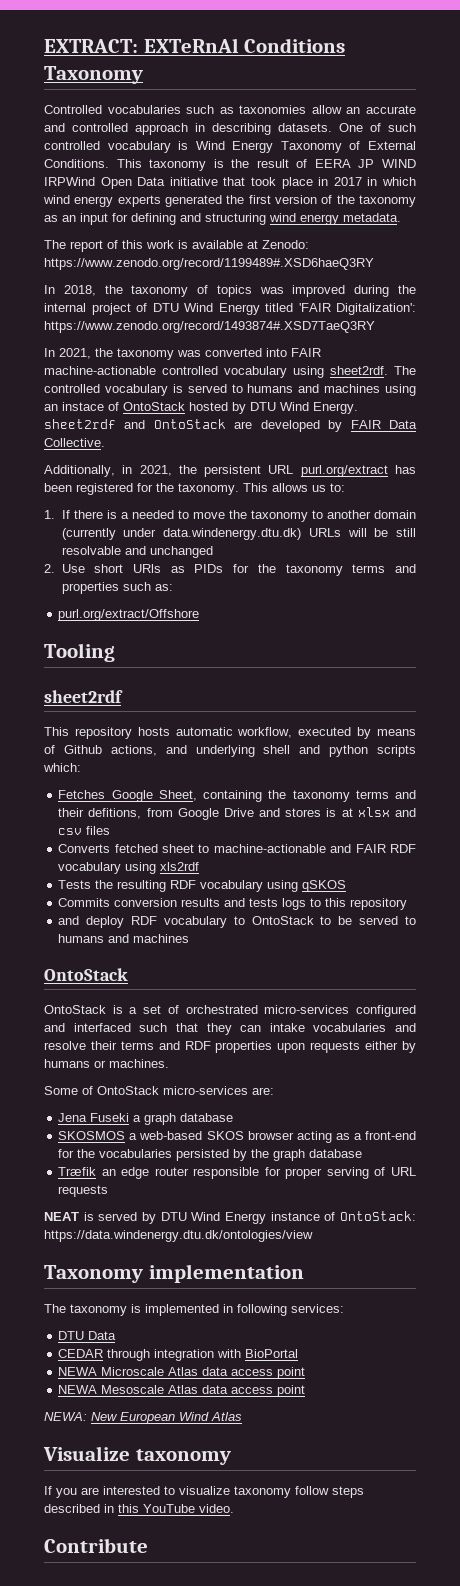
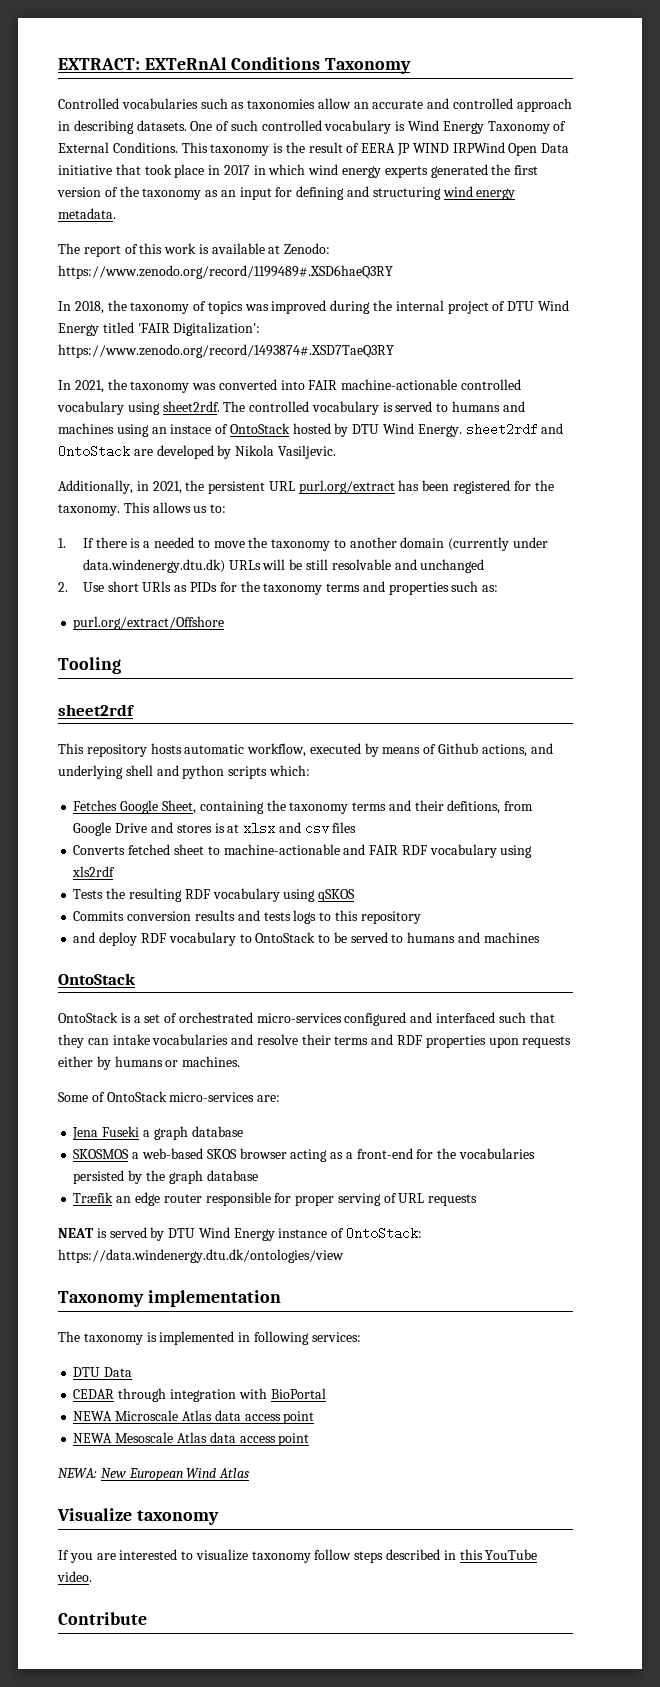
[350,420,417,429] [44,438,105,447] FAIR Data Collective. -> [235,445,336,459] Nikola Vasiljevic.

